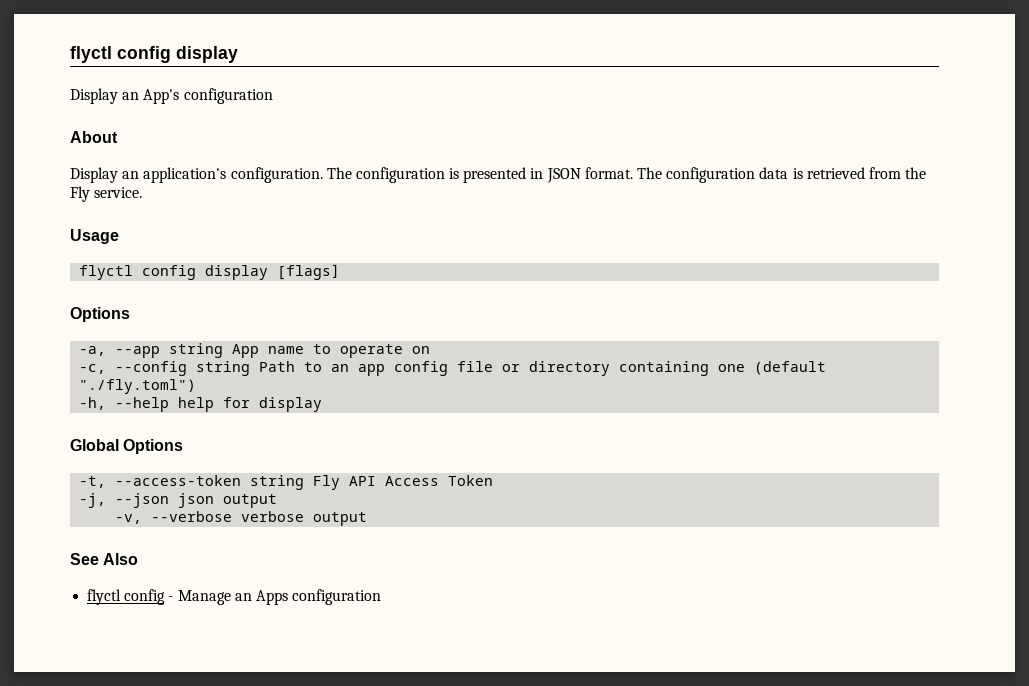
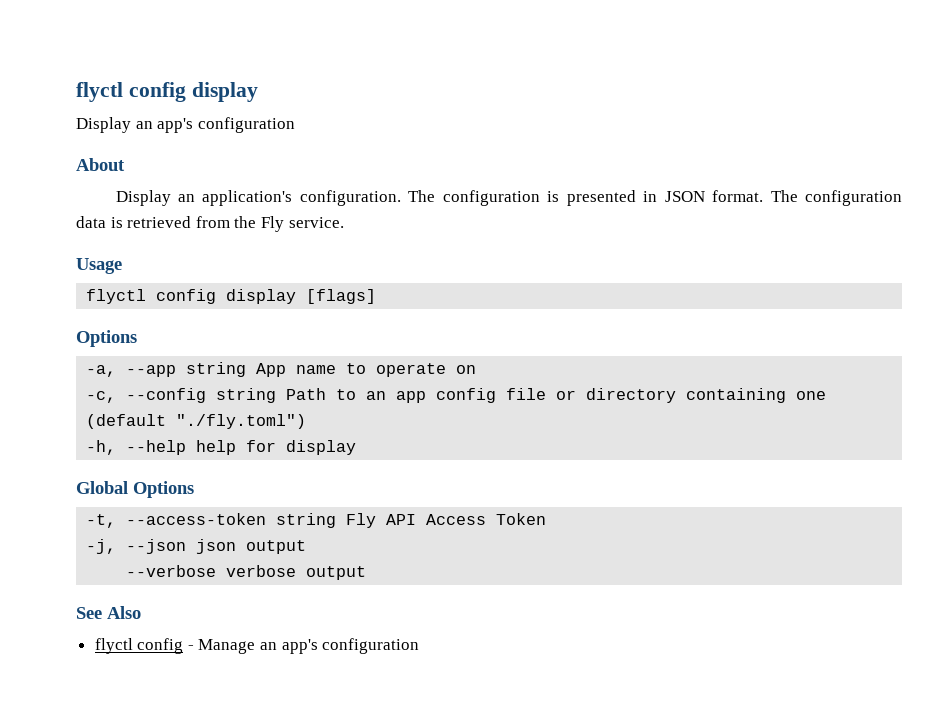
[143,89,180,104] App's -> [157,118,194,133] app's
[115,514,143,524] -v, -> (307, 547) none
[255,590,288,605] Apps -> [281,639,318,654] app's

